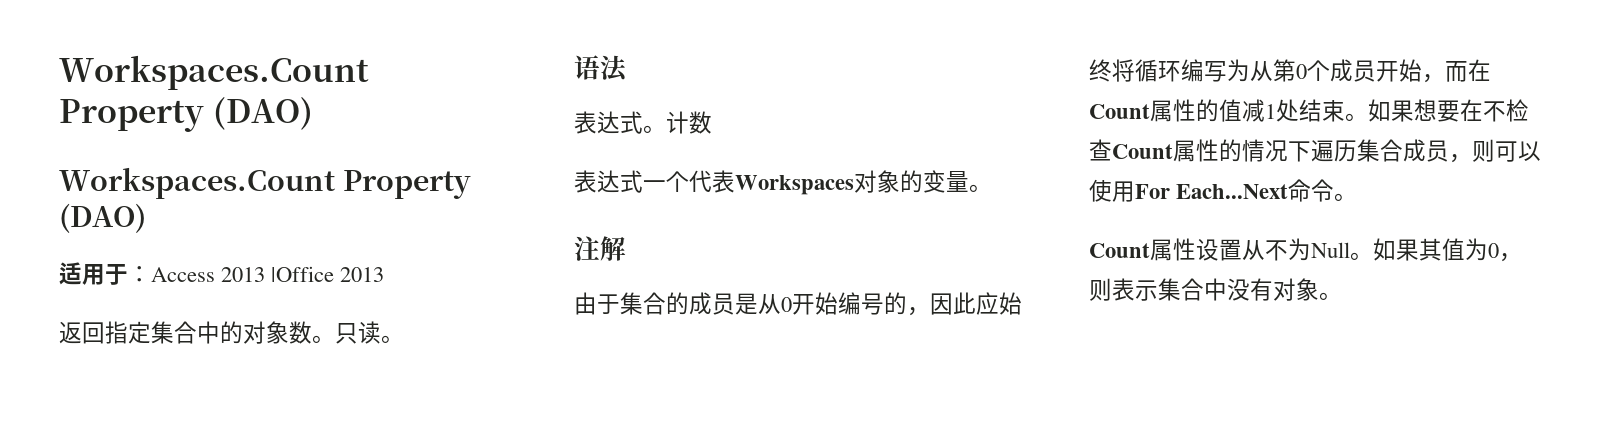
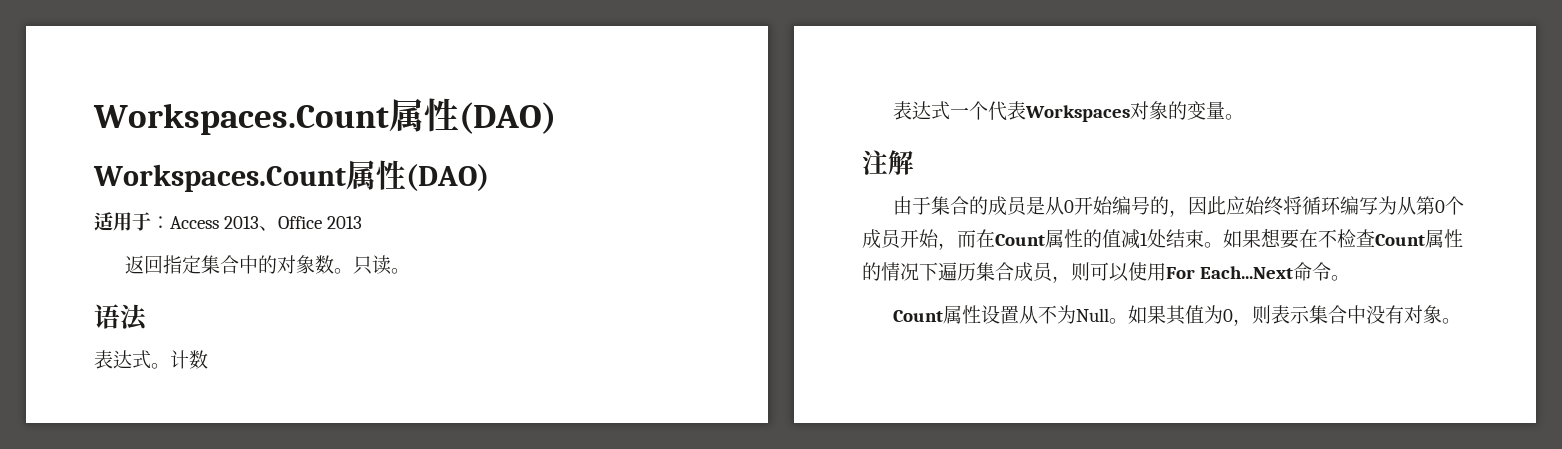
[59,55,369,90] [59,99,204,132] Workspaces.Count Property -> [93,98,459,135] Workspaces.Count属性
[342,170,471,199] Property -> [346,160,406,190] 属性
[271,266,335,282] |Office -> [259,216,323,231] 、Office

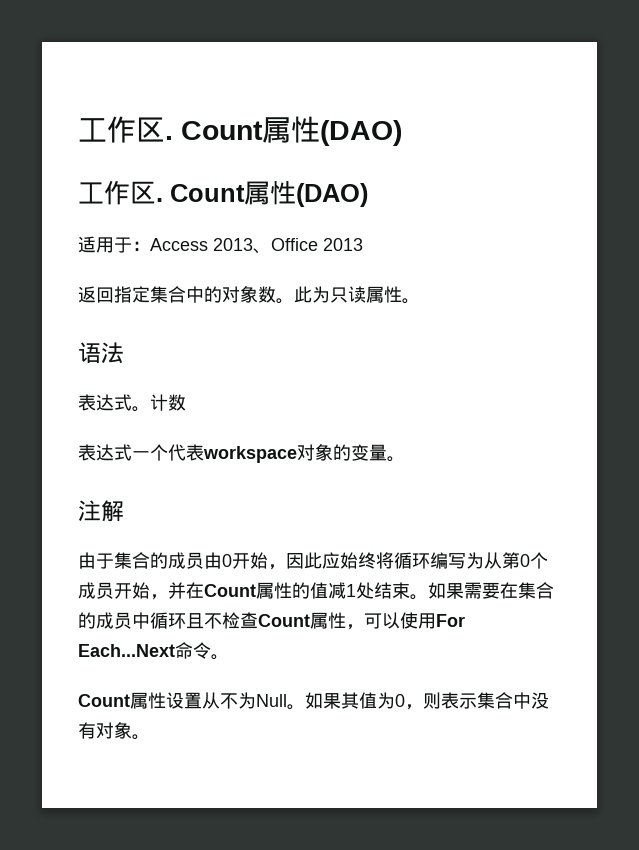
[93,98,556,135] [93,164,346,192] Workspaces.Count属性(DAO) // Workspaces.Count -> [78,116,402,146] [78,180,245,205] 工作区. Count属性(DAO) // 工作区. Count
[352,255,391,275] 只读 -> [294,286,402,303] 此为只读属性
[1024,105,1130,122] Workspaces -> [203,446,297,463] workspace
[1025,196,1064,215] 是从 -> [204,552,222,569] 由
[1111,196,1169,215] 编号的 -> (268, 560) none
[957,230,976,248] 而 -> [168,582,186,599] 并
[1261,228,1463,249] [862,262,1090,283] 想要在不检查Count属性的情况下遍历集合成员，则 -> [464,582,554,599] [78,612,364,630] 需要在集合的成员中循环且不检查Count属性，

